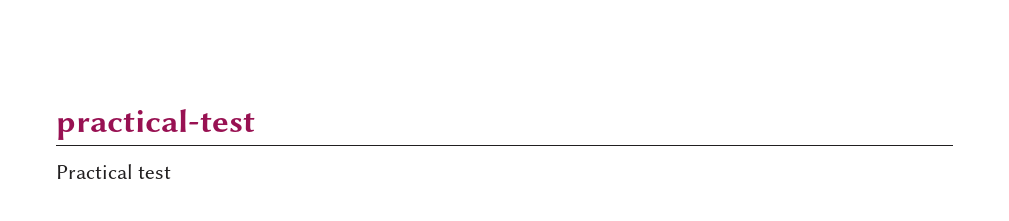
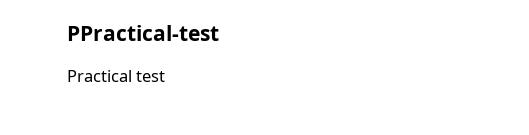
[56,109,255,140] practical-test -> [67,25,219,41] PPractical-test

